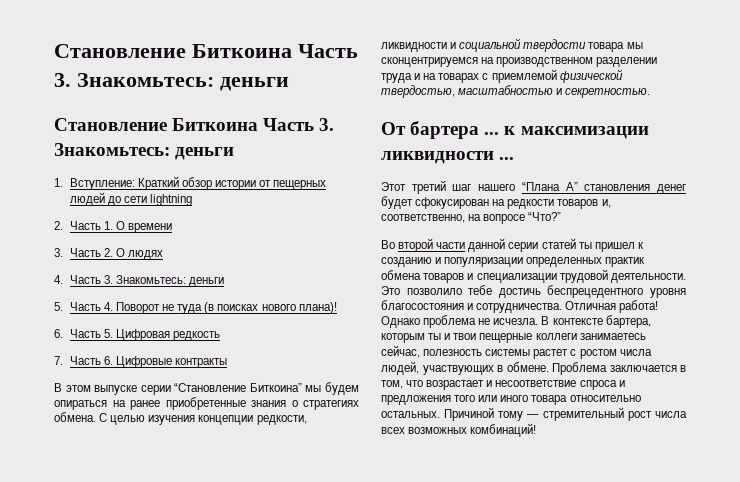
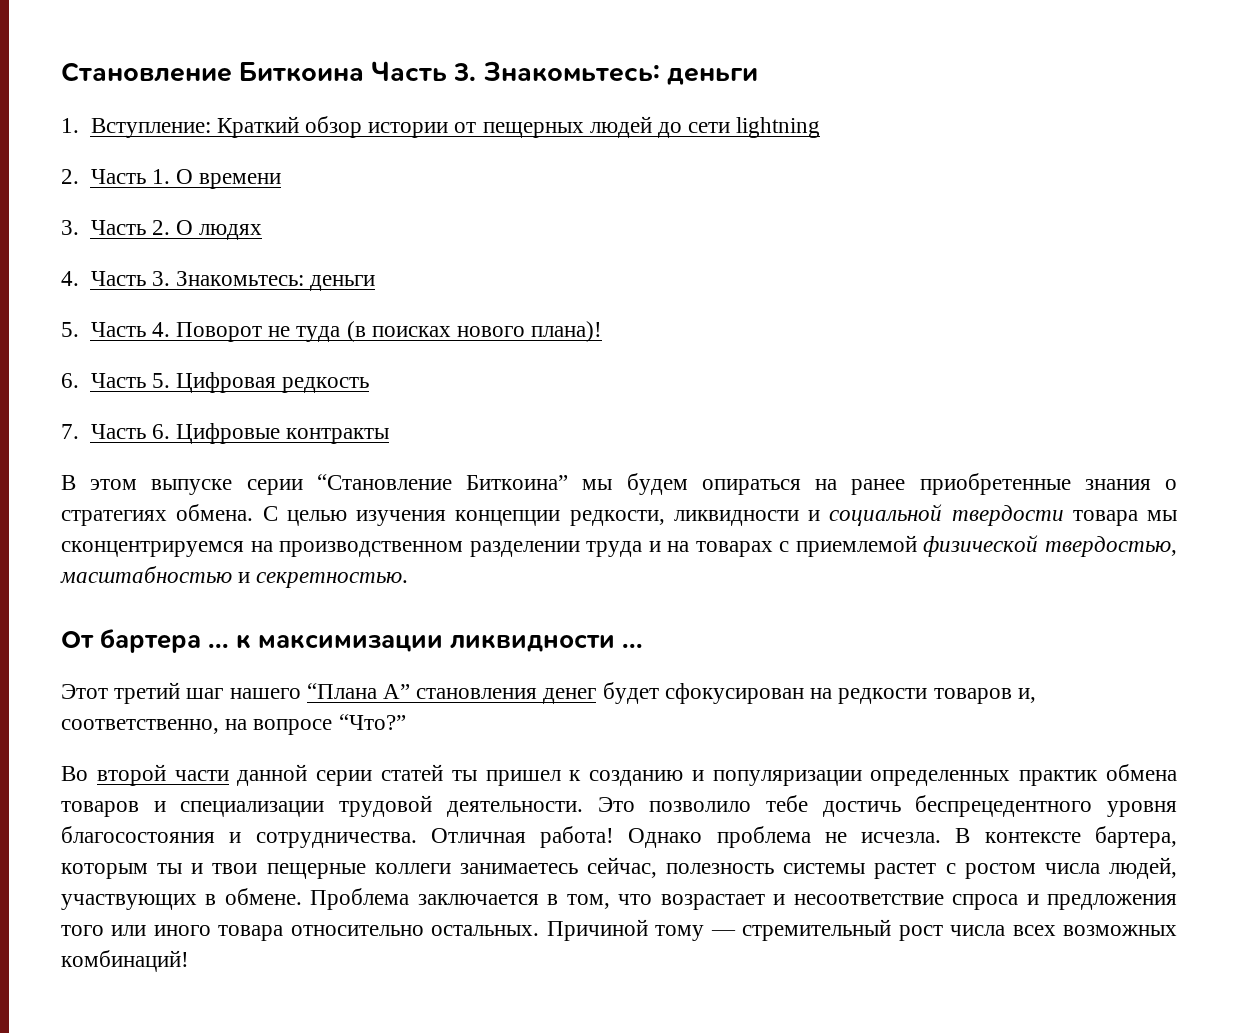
[54,44,358,58] [54,73,289,91] [54,118,335,131] [54,143,235,160] Становление Биткоина Часть 3. Знакомьтесь: деньги // Становление Биткоина Часть 3. Знакомьтесь: деньги -> [61,61,758,85] Становление Биткоина Часть 3. Знакомьтесь: деньги

